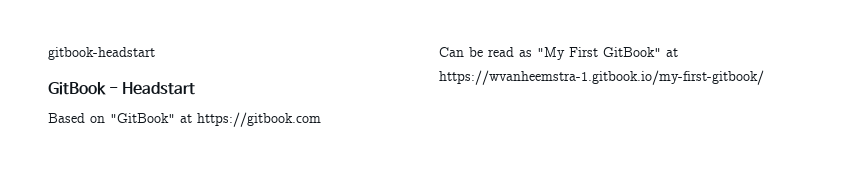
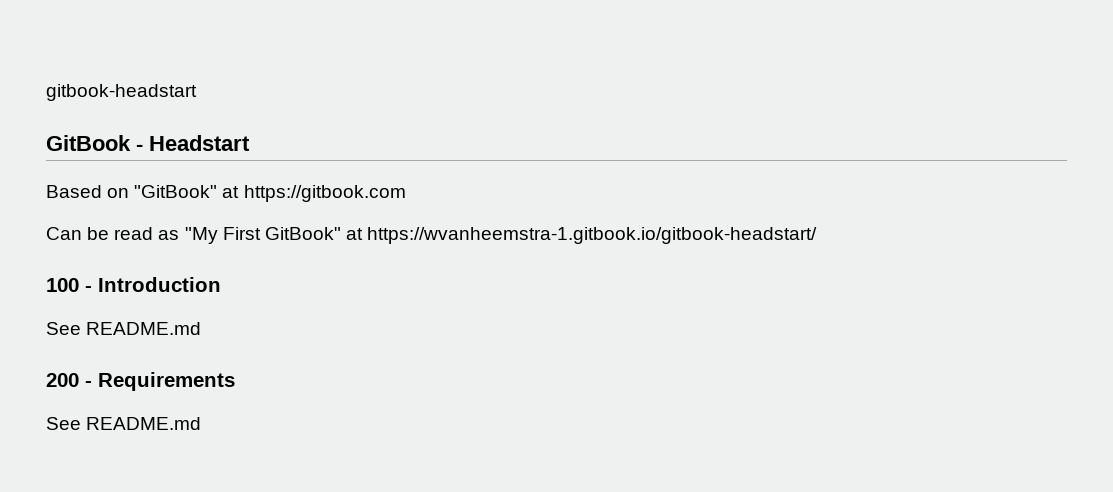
[439,70,764,85] https://wvanheemstra-1.gitbook.io/my-first-gitbook/ -> [367,227,818,244] [46,277,221,292] [46,322,202,335] [46,372,235,391] [46,417,202,430] https://wvanheemstra-1.gitbook.io/gitbook-headstart/ // 100 - Introduction // See README.md // 200 - Requirements // See README.md

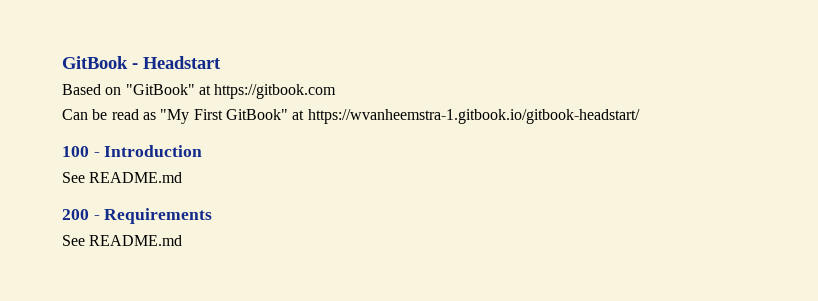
[46,84,197,101] gitbook-headstart // -> (62, 62) none

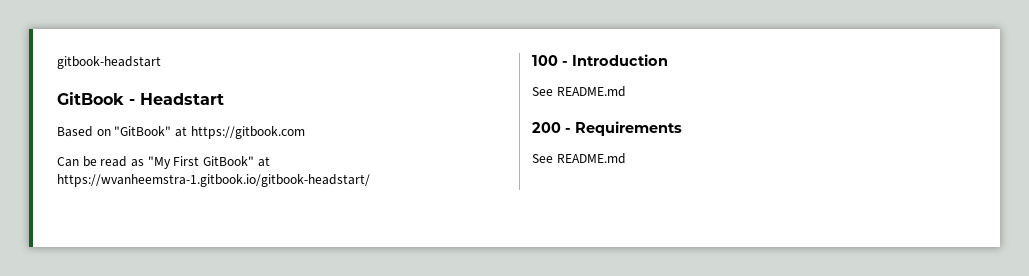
(62, 62) none -> [57,56,161,69] gitbook-headstart //

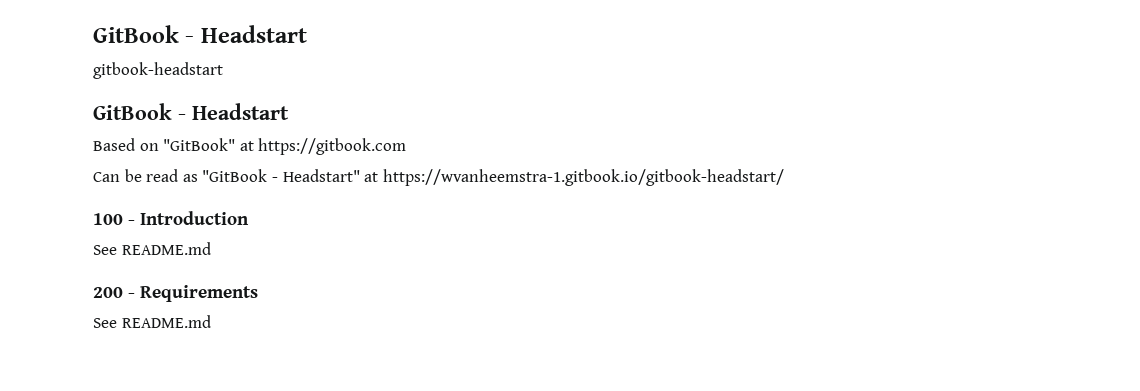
(57, 62) none -> [93,25,307,43] GitBook - Headstart //
[147,156,254,169] "My First GitBook" -> [202,169,360,182] "GitBook - Headstart"

